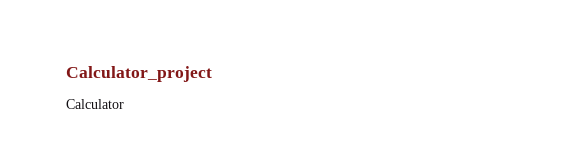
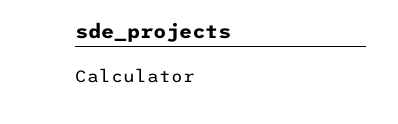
[66,66,212,82] Calculator_project -> [75,22,231,42] sde_projects

